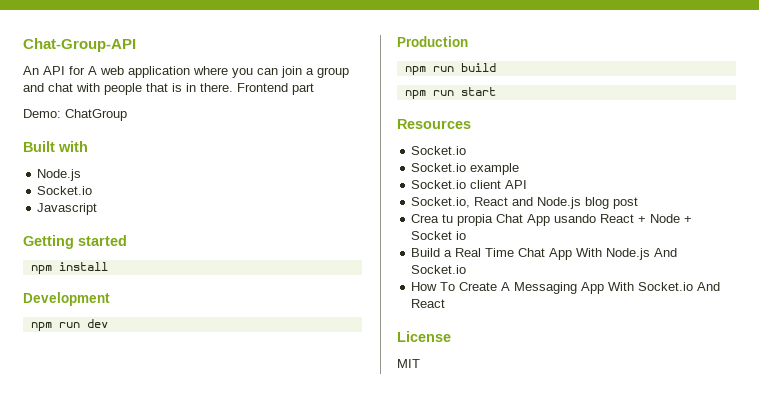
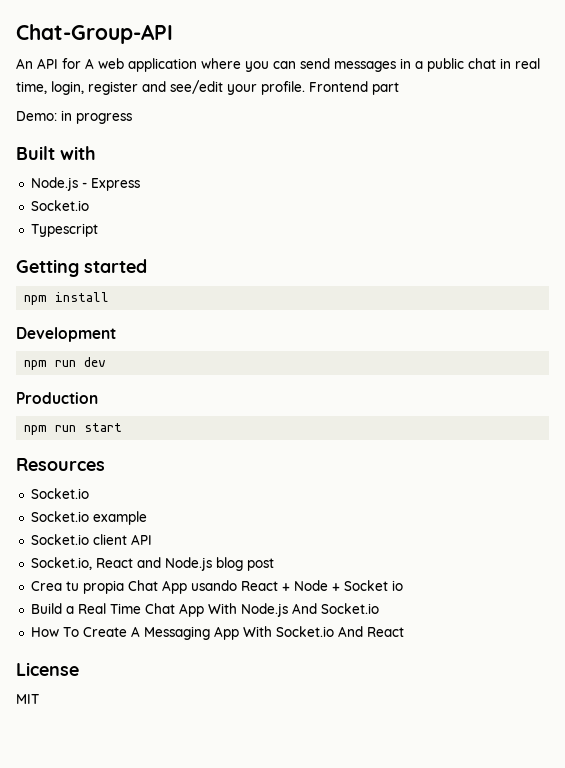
[281,66,349,78] [23,83,233,95] join a group and chat with people that is in there. -> [300,58,540,72] [16,80,305,95] send messages in a public chat in real time, login, register and see/edit your profile.
[65,109,127,121] ChatGroup -> [61,110,132,124] in progress
[37,186,93,195] [37,203,98,215] // Socket.io // Javascript -> [81,178,140,191] [30,200,89,211] [30,223,98,237] - Express // Socket.io // Typescript
[404,63,496,75] // npm run build -> (98, 398) none

